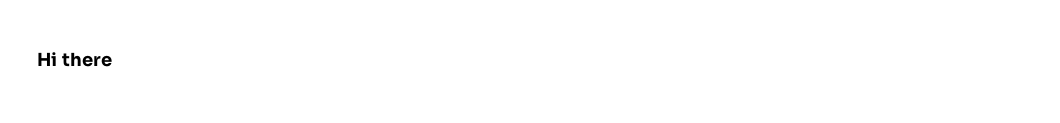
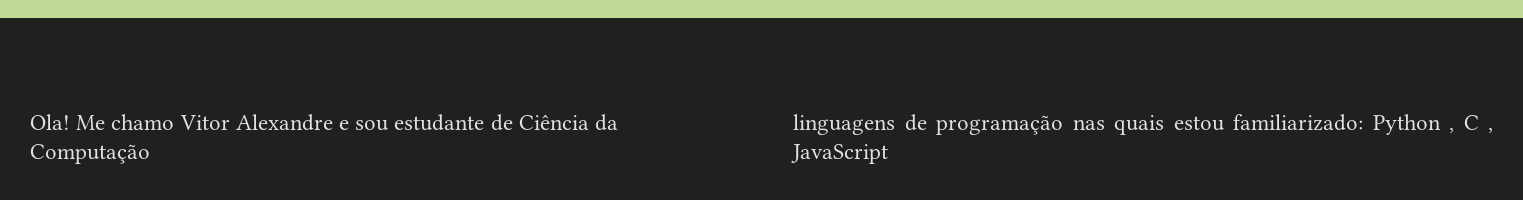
[37,52,112,67] Hi there -> [30,114,619,131] [30,144,150,164] [793,114,1493,135] [791,144,888,164] Ola! Me chamo Vitor Alexandre e sou estudante de Ciência da Computação // linguagens de programação nas quais estou familiarizado: Python , C , JavaScript

